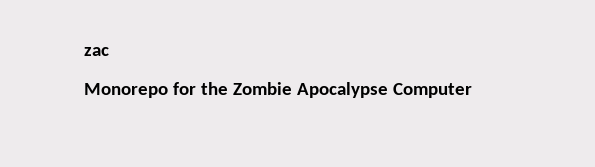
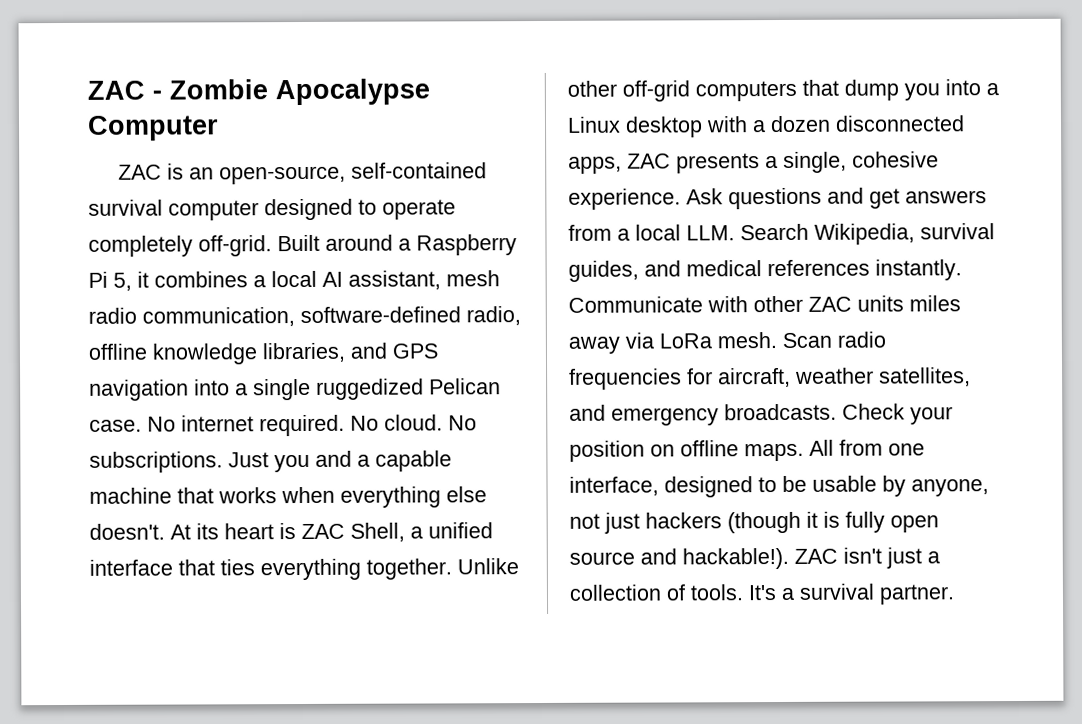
[84,47,109,56] [84,82,228,98] zac // Monorepo for the -> [87,80,162,100] ZAC -
(472, 90) none -> [118,162,488,185] [88,198,456,221] [88,234,517,257] [88,270,500,291] [88,306,521,327] [88,342,438,365] [89,378,501,401] [89,414,477,437] [89,450,452,473] [89,486,487,508] [89,522,493,542] [89,558,519,581] [567,79,999,102] [567,115,965,138] [568,151,939,174] [568,187,987,210] [568,223,995,245] [568,259,962,282] [568,295,961,313] [568,331,886,354] [569,367,971,390] [569,403,953,426] [569,439,925,462] [569,475,989,498] [569,511,939,534] [569,547,940,570] [569,583,955,605] // ZAC is an open-source, self-contained survival computer designed to operate completely off-grid. Built around a Raspberry Pi 5, it combines a local AI assistant, mesh radio communication, software-defined radio, offline knowledge libraries, and GPS navigation into a single ruggedized Pelican case. No internet required. No cloud. No subscriptions. Just you and a capable machine that works when everything else doesn't. At its heart is ZAC Shell, a unified interface that ties everything together. Unlike other off-grid computers that dump you into a Linux desktop with a dozen disconnected apps, ZAC presents a single, cohesive experience. Ask questions and get answers from a local LLM. Search Wikipedia, survival guides, and medical references instantly. Communicate with other ZAC units miles away via LoRa mesh. Scan radio frequencies for aircraft, weather satellites, and emergency broadcasts. Check your position on offline maps. All from one interface, designed to be usable by anyone, not just hackers (though it is fully open source and hackable!). ZAC isn't just a collection of tools. It's a survival partner.

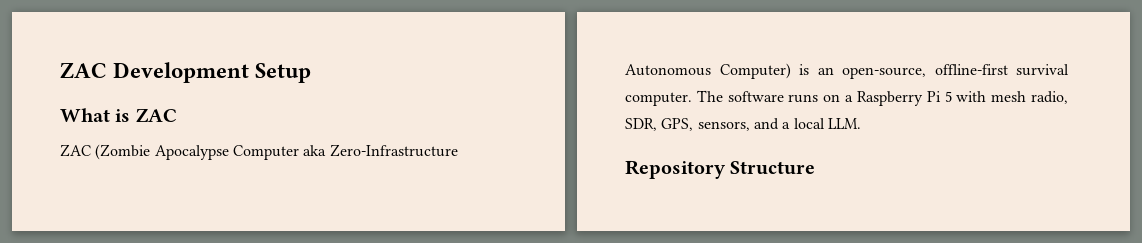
[87,78,430,106] [87,115,219,141] [118,162,488,185] [88,198,456,221] [88,234,517,257] [88,270,500,291] [88,306,521,327] [88,342,438,365] [89,378,501,401] [89,414,477,437] [89,450,452,473] [89,486,487,508] [89,522,493,542] [89,558,519,581] [567,79,999,102] [567,115,965,138] [568,151,939,174] [568,187,987,210] [568,223,995,245] [568,259,962,282] [568,295,961,313] [568,331,886,354] [569,367,971,390] [569,403,953,426] [569,439,925,462] [569,475,989,498] [569,511,939,534] [569,547,940,570] [569,583,955,605] ZAC - Zombie Apocalypse Computer // ZAC is an open-source, self-contained survival computer designed to operate completely off-grid. Built around a Raspberry Pi 5, it combines a local AI assistant, mesh radio communication, software-defined radio, offline knowledge libraries, and GPS navigation into a single ruggedized Pelican case. No internet required. No cloud. No subscriptions. Just you and a capable machine that works when everything else doesn't. At its heart is ZAC Shell, a unified interface that ties everything together. Unlike other off-grid computers that dump you into a Linux desktop with a dozen disconnected apps, ZAC presents a single, cohesive experience. Ask questions and get answers from a local LLM. Search Wikipedia, survival guides, and medical references instantly. Communicate with other ZAC units miles away via LoRa mesh. Scan radio frequencies for aircraft, weather satellites, and emergency broadcasts. Check your position on offline maps. All from one interface, designed to be usable by anyone, not just hackers (though it is fully open source and hackable!). ZAC isn't just a collection of tools. It's a survival partner. -> [60,62,312,83] [60,108,177,122] [60,144,458,160] [625,63,1069,79] [625,90,1068,106] [625,118,861,131] [625,160,816,179] ZAC Development Setup // What is ZAC // ZAC (Zombie Apocalypse Computer aka Zero-Infrastructure Autonomous Computer) is an open-source, offline-first survival computer. The software runs on a Raspberry Pi 5 with mesh radio, SDR, GPS, sensors, and a local LLM. // Repository Structure

